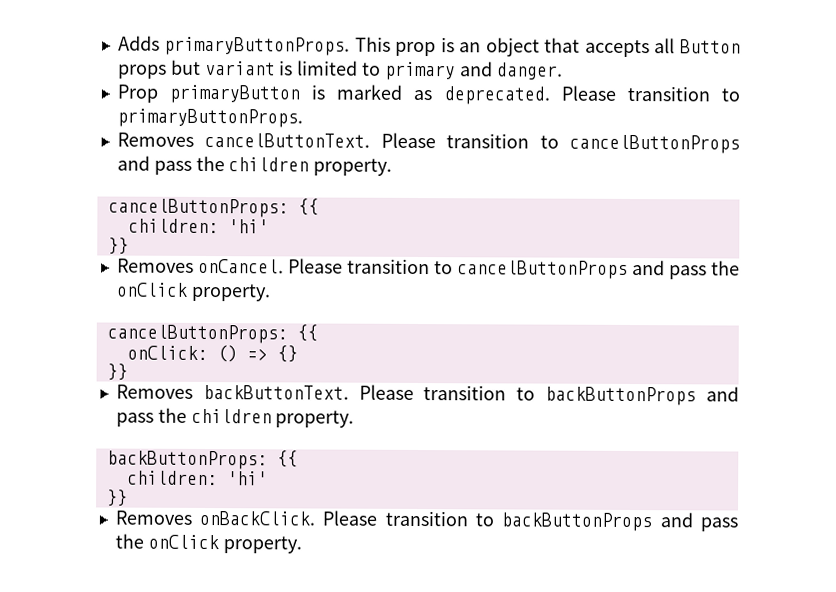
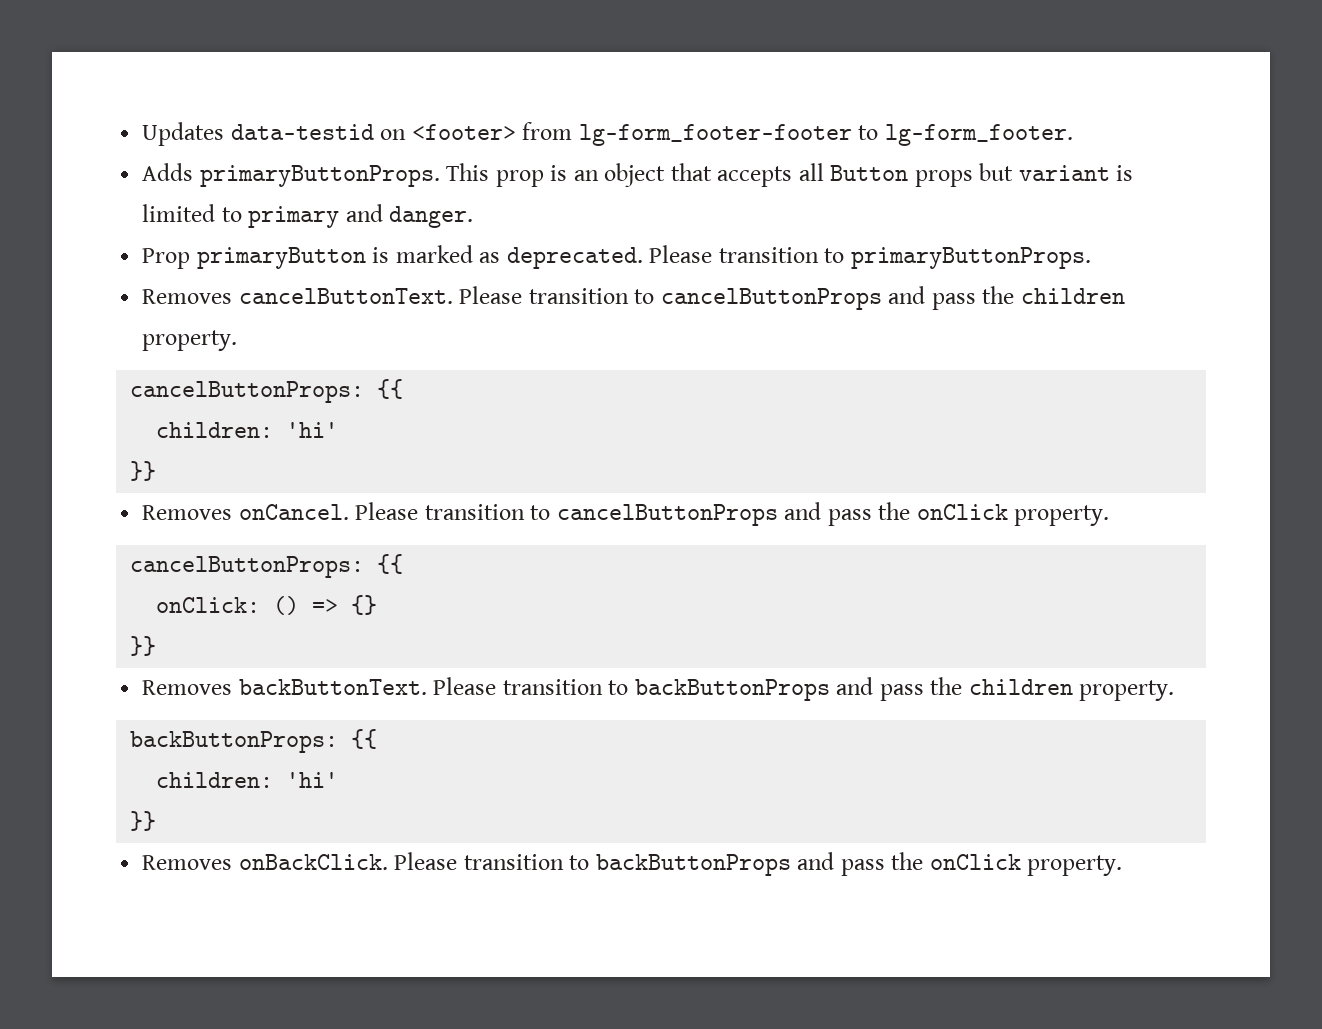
(117, 43) none -> [142,122,1073,146] Updates data-testid on <footer> from lg-form_footer-footer to lg-form_footer. //

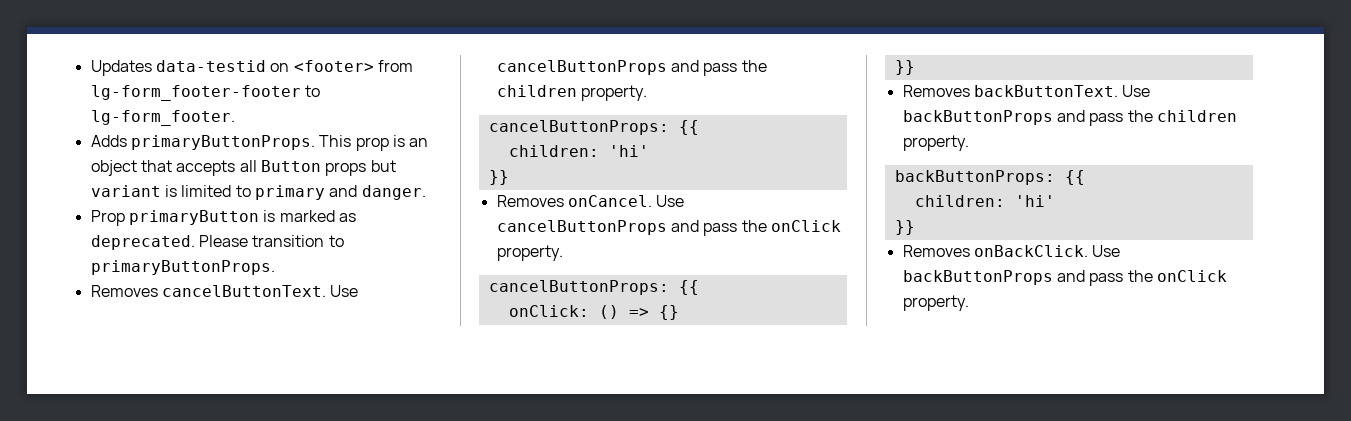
[459,286,655,304] Please transition to -> [330,285,359,297] Use
[355,502,551,520] Please transition to -> [656,195,685,207] Use
[433,677,629,695] Please transition to -> [1122,85,1151,97] Use
[394,852,590,870] Please transition to -> [1092,245,1121,257] Use

